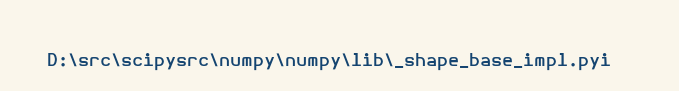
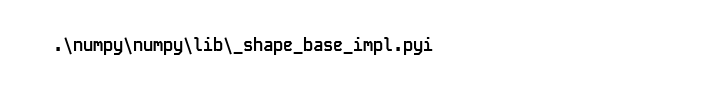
[47,53,611,71] D:\src\scipysrc\numpy\numpy\lib\_shape_base_impl.pyi -> [53,36,433,55] .\numpy\numpy\lib\_shape_base_impl.pyi

